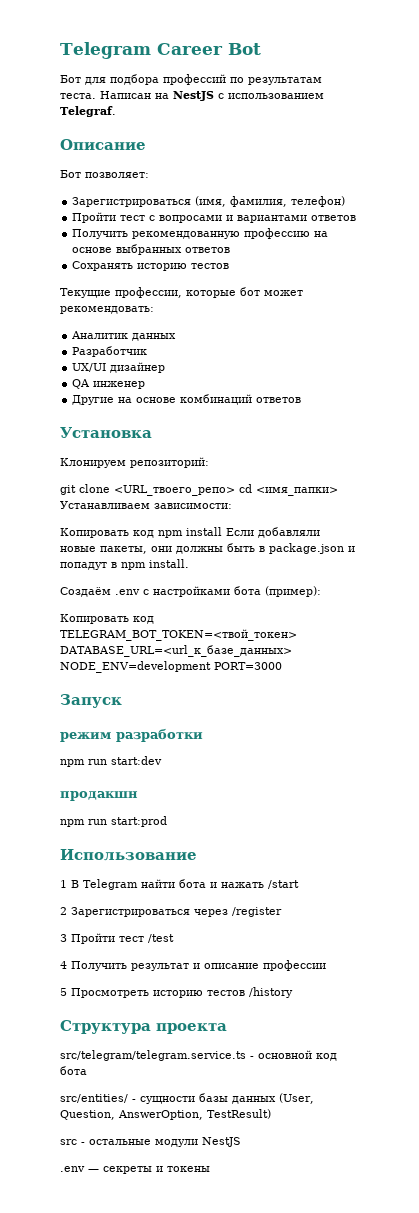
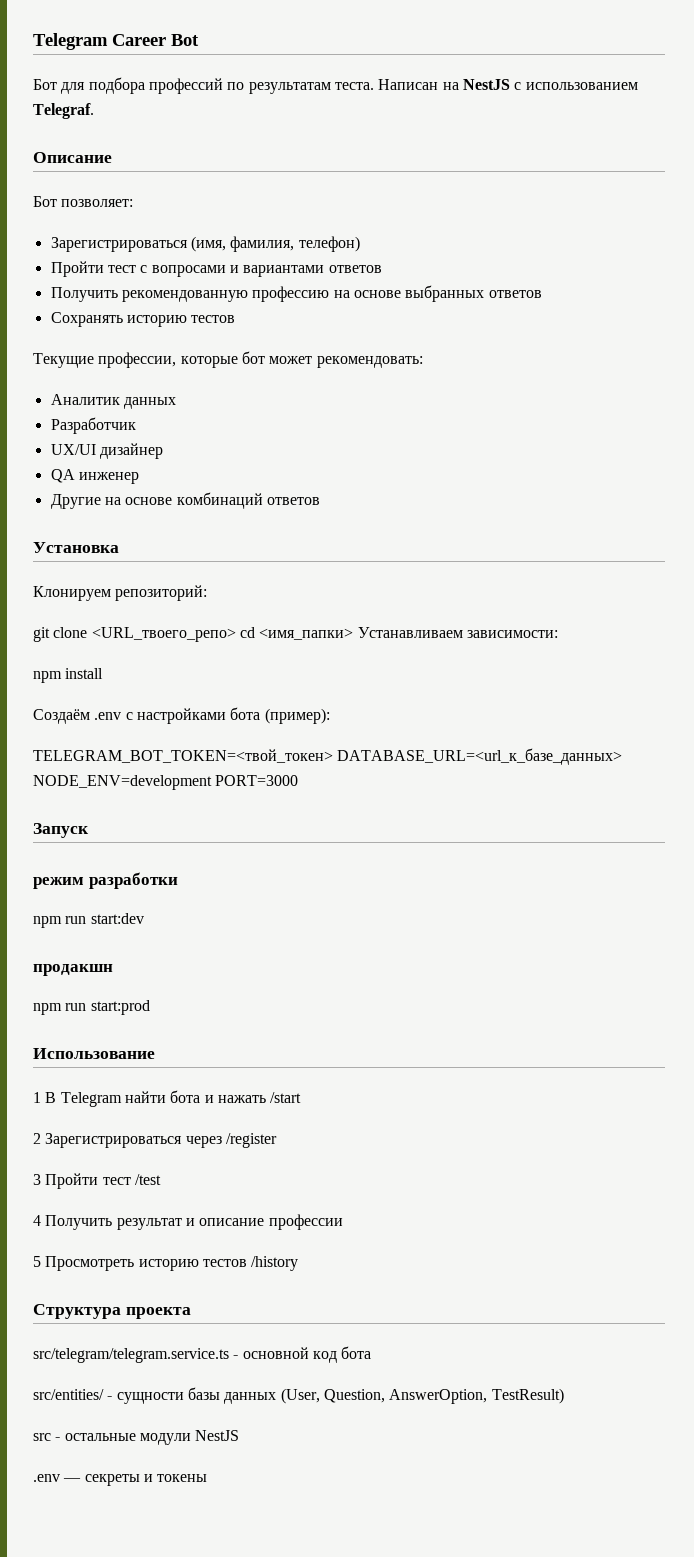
[60,528,154,538] Копировать код -> (558, 634) none
[226,527,320,538] [60,543,355,554] [60,559,189,570] Если добавляли новые пакеты, они должны быть в package.json и попадут в npm install. -> (104, 673) none
[60,614,154,624] Копировать код -> (330, 716) none

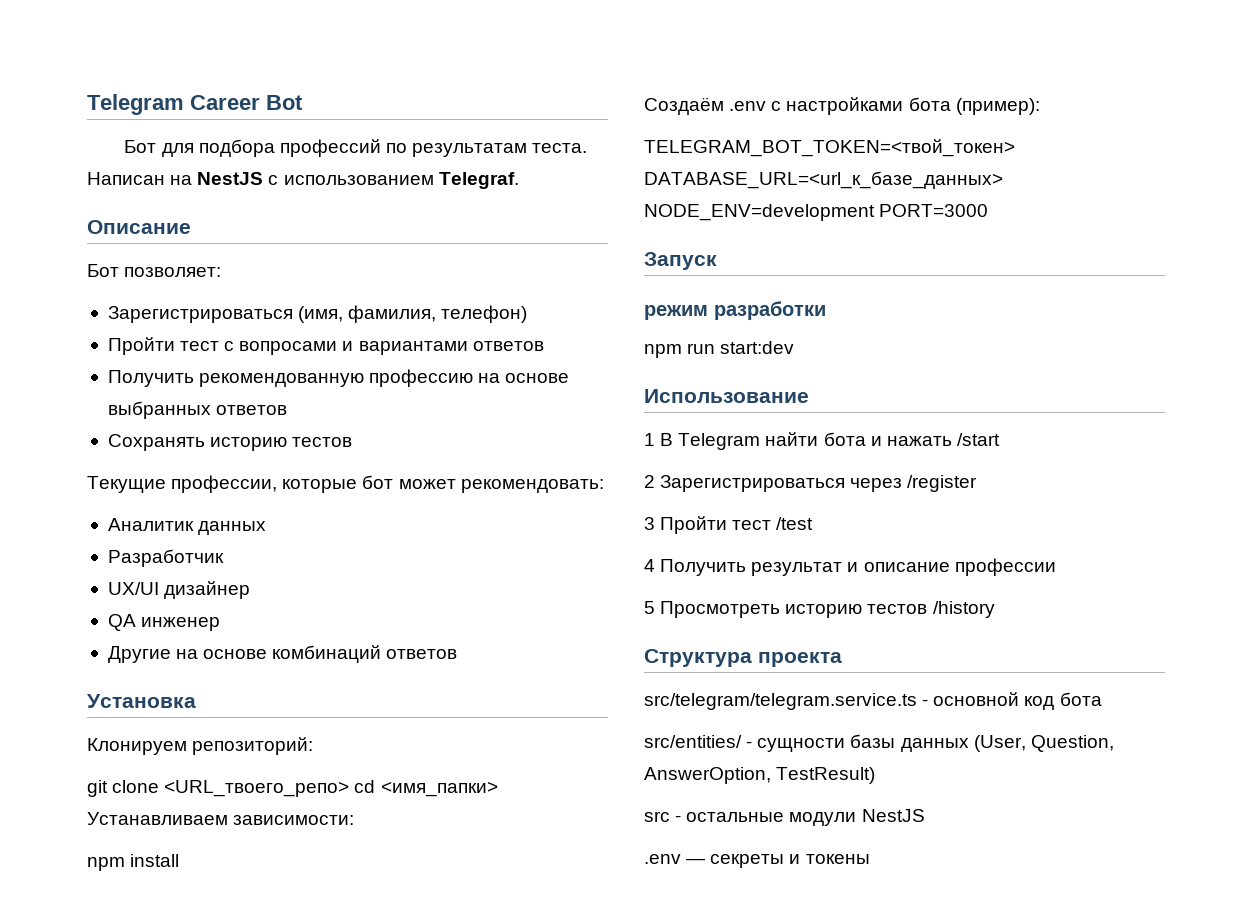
[33,964,113,976] [33,1000,150,1015] // продакшн // npm run start:prod -> (795, 347) none

